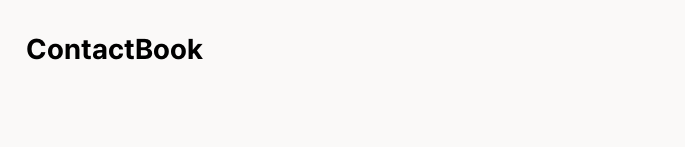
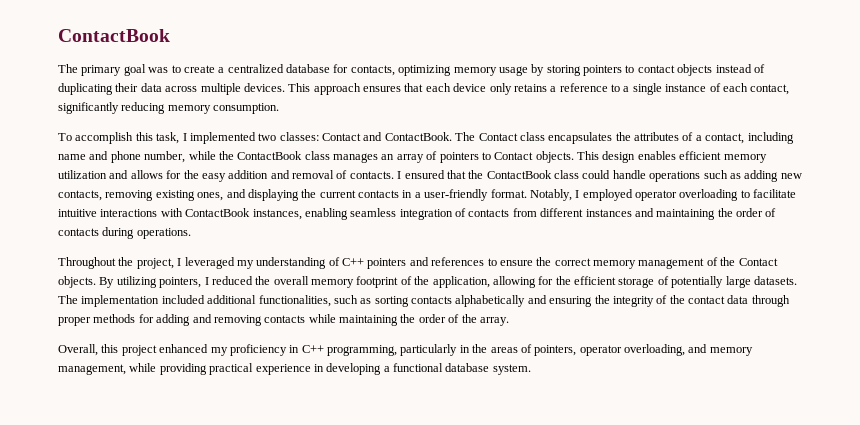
[26,38,203,60] ContactBook -> [58,29,170,42] [58,64,765,76] [58,83,790,95] [58,102,280,114] [58,132,794,144] [58,151,767,163] [58,170,802,182] [58,189,797,201] [58,208,777,220] [58,227,191,239] [58,257,778,269] [58,276,797,288] [58,295,790,307] [58,314,509,326] [58,344,753,356] [58,363,531,375] ContactBook // The primary goal was to create a centralized database for contacts, optimizing memory usage by storing pointers to contact objects instead of duplicating their data across multiple devices. This approach ensures that each device only retains a reference to a single instance of each contact, significantly reducing memory consumption. // To accomplish this task, I implemented two classes: Contact and ContactBook. The Contact class encapsulates the attributes of a contact, including name and phone number, while the ContactBook class manages an array of pointers to Contact objects. This design enables efficient memory utilization and allows for the easy addition and removal of contacts. I ensured that the ContactBook class could handle operations such as adding new contacts, removing existing ones, and displaying the current contacts in a user-friendly format. Notably, I employed operator overloading to facilitate intuitive interactions with ContactBook instances, enabling seamless integration of contacts from different instances and maintaining the order of contacts during operations. // Throughout the project, I leveraged my understanding of C++ pointers and references to ensure the correct memory management of the Contact objects. By utilizing pointers, I reduced the overall memory footprint of the application, allowing for the efficient storage of potentially large datasets. The implementation included additional functionalities, such as sorting contacts alphabetically and ensuring the integrity of the contact data through proper methods for adding and removing contacts while maintaining the order of the array. // Overall, this project enhanced my proficiency in C++ programming, particularly in the areas of pointers, operator overloading, and memory management, while providing practical experience in developing a functional database system.

